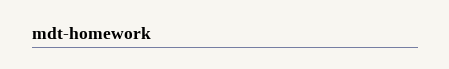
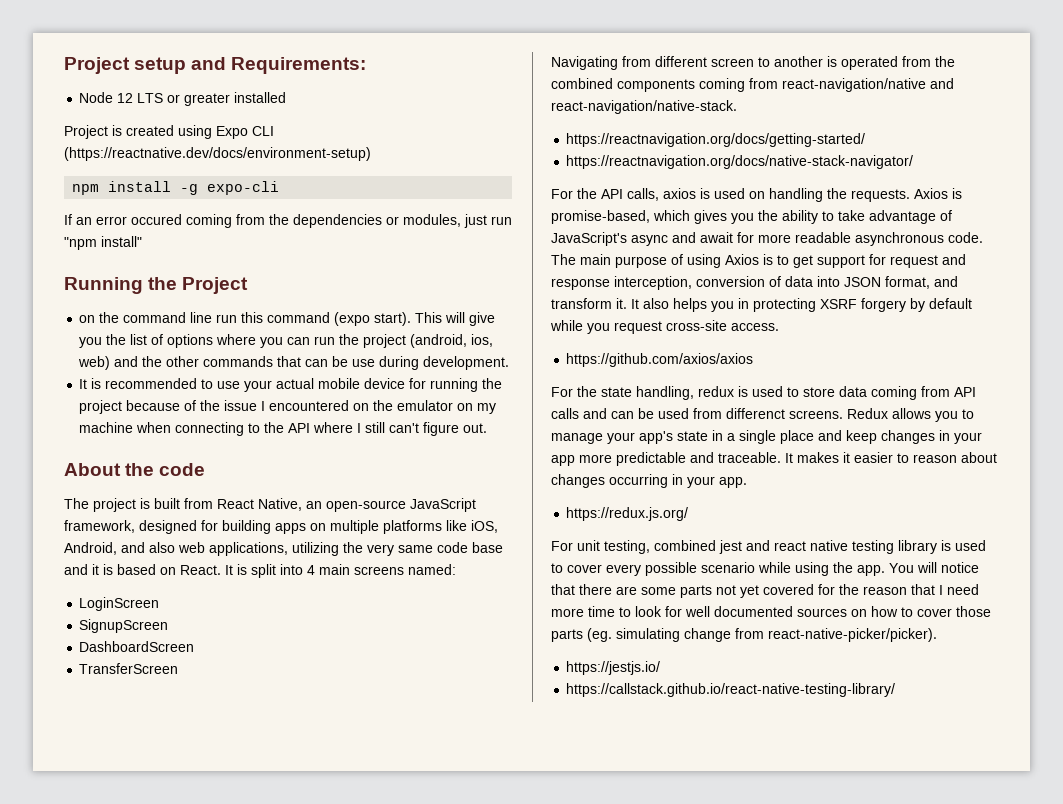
[32,27,151,39] mdt-homework -> [64,57,367,74] [79,92,287,106] [64,125,274,139] [64,147,371,161] [72,181,280,195] [64,214,512,228] [64,236,142,250] [64,277,249,294] [79,312,496,326] [79,334,494,348] [78,356,510,370] [79,378,503,392] [79,400,497,414] [79,422,488,436] [64,463,206,476] [64,498,476,512] [64,520,498,534] [64,542,503,556] [64,564,456,578] [79,597,160,611] [79,619,169,633] [79,641,195,652] [79,663,179,674] [551,56,955,70] [551,78,954,92] [551,100,737,114] [566,133,866,147] [566,155,914,169] [551,188,962,202] [551,210,952,224] [551,232,983,246] [551,254,966,268] [551,276,958,290] [551,298,972,312] [550,320,779,334] [566,353,754,367] [551,386,976,400] [551,408,974,422] [551,430,982,444] [551,452,997,466] [551,474,747,488] [566,507,689,521] [551,540,986,554] [551,562,979,576] [551,584,979,598] [551,606,991,617] [551,628,937,642] [566,661,661,675] [566,683,896,697] Project setup and Requirements: // Node 12 LTS or greater installed // Project is created using Expo CLI (https://reactnative.dev/docs/environment-setup) // npm install -g expo-cli // If an error occured coming from the dependencies or modules, just run "npm install" // Running the Project // on the command line run this command (expo start). This will give you the list of options where you can run the project (android, ios, web) and the other commands that can be use during development. // It is recommended to use your actual mobile device for running the project because of the issue I encountered on the emulator on my machine when connecting to the API where I still can't figure out. // About the code // The project is built from React Native, an open-source JavaScript framework, designed for building apps on multiple platforms like iOS, Android, and also web applications, utilizing the very same code base and it is based on React. It is split into 4 main screens named: // LoginScreen // SignupScreen // DashboardScreen // TransferScreen // Navigating from different screen to another is operated from the combined components coming from react-navigation/native and react-navigation/native-stack. // https://reactnavigation.org/docs/getting-started/ // https://reactnavigation.org/docs/native-stack-navigator/ // For the API calls, axios is used on handling the requests. Axios is promise-based, which gives you the ability to take advantage of JavaScript's async and await for more readable asynchronous code. The main purpose of using Axios is to get support for request and response interception, conversion of data into JSON format, and transform it. It also helps you in protecting XSRF forgery by default while you request cross-site access. // https://github.com/axios/axios // For the state handling, redux is used to store data coming from API calls and can be used from differenct screens. Redux allows you to manage your app's state in a single place and keep changes in your app more predictable and traceable. It makes it easier to reason about changes occurring in your app. // https://redux.js.org/ // For unit testing, combined jest and react native testing library is used to cover every possible scenario while using the app. You will notice that there are some parts not yet covered for the reason that I need more time to look for well documented sources on how to cover those parts (eg. simulating change from react-native-picker/picker). // https://jestjs.io/ // https://callstack.github.io/react-native-testing-library/

